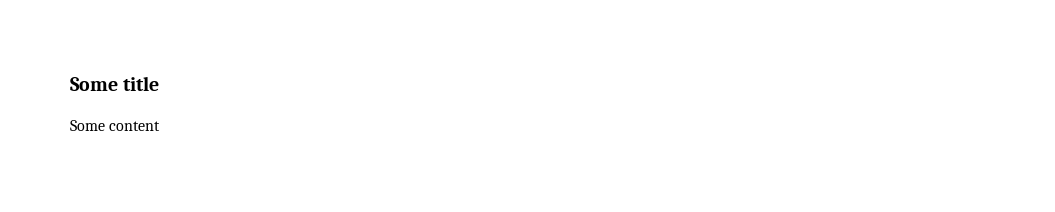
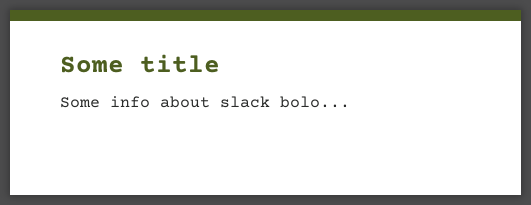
[109,121,161,131] content -> [110,96,350,108] info about slack bolo...

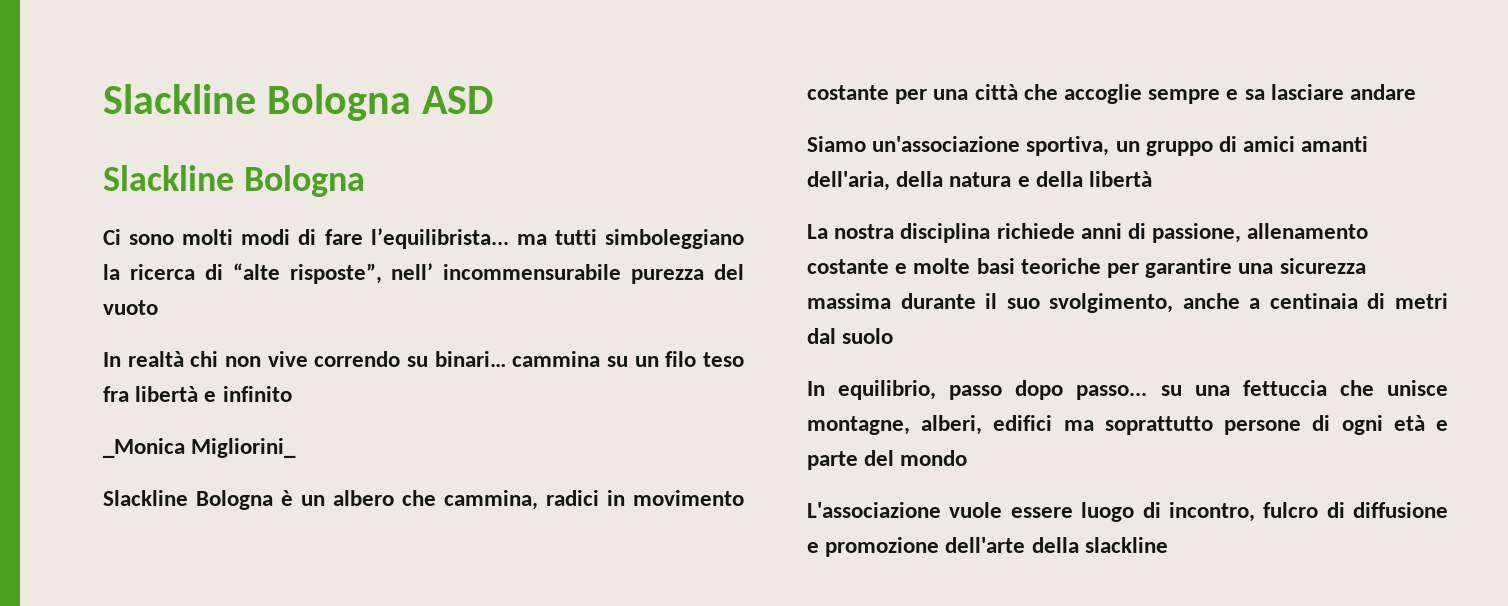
[60,54,220,73] [60,96,350,108] Some title // Some info about slack bolo... -> [103,84,494,121] [103,165,365,197] [103,228,744,249] [103,263,744,284] [103,300,158,315] [103,351,744,367] [103,386,292,402] [103,438,297,458] [103,490,744,510] [807,84,1417,104] [807,136,1369,156] [807,171,1153,191] [807,223,1369,243] [807,258,1366,278] [807,293,1448,313] [807,328,894,344] [807,380,1448,400] [807,415,1448,435] [807,450,968,470] [807,502,1448,522] [807,537,1168,557] Slackline Bologna ASD // Slackline Bologna // Ci sono molti modi di fare l’equilibrista... ma tutti simboleggiano la ricerca di “alte risposte”, nell’ incommensurabile purezza del vuoto // In realtà chi non vive correndo su binari… cammina su un filo teso fra libertà e infinito // _Monica Migliorini_ // Slackline Bologna è un albero che cammina, radici in movimento costante per una città che accoglie sempre e sa lasciare andare // Siamo un'associazione sportiva, un gruppo di amici amanti dell'aria, della natura e della libertà // La nostra disciplina richiede anni di passione, allenamento costante e molte basi teoriche per garantire una sicurezza massima durante il suo svolgimento, anche a centinaia di metri dal suolo // In equilibrio, passo dopo passo... su una fettuccia che unisce montagne, alberi, edifici ma soprattutto persone di ogni età e parte del mondo // L'associazione vuole essere luogo di incontro, fulcro di diffusione e promozione dell'arte della slackline

